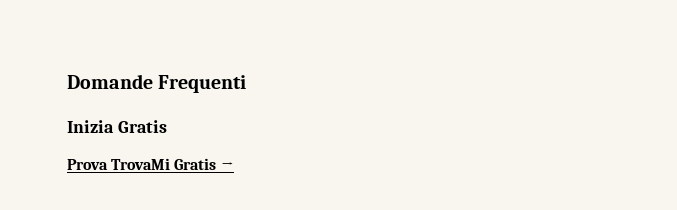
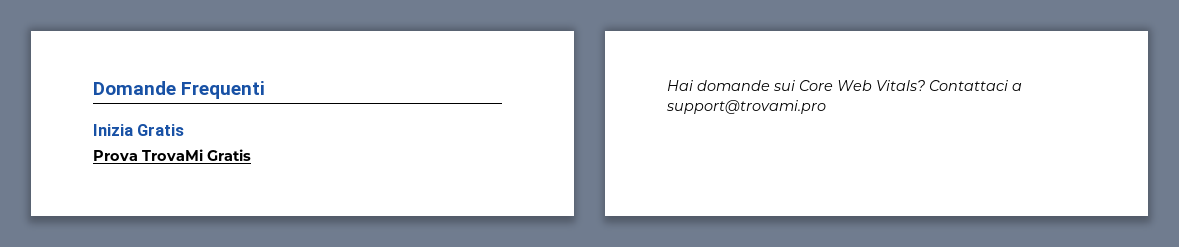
[220,162,234,170] → -> [667,80,1022,91] [666,100,826,114] // Hai domande sui Core Web Vitals? Contattaci a support@trovami.pro

